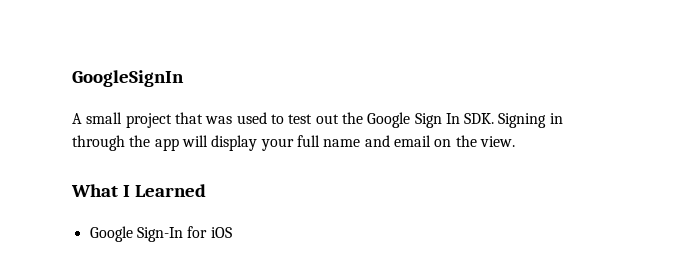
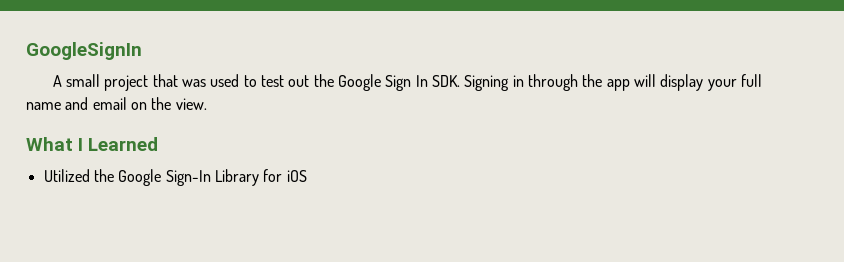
(206, 190) none -> [43,169,114,182] Utilized the
(183, 234) none -> [214,169,259,186] Library

